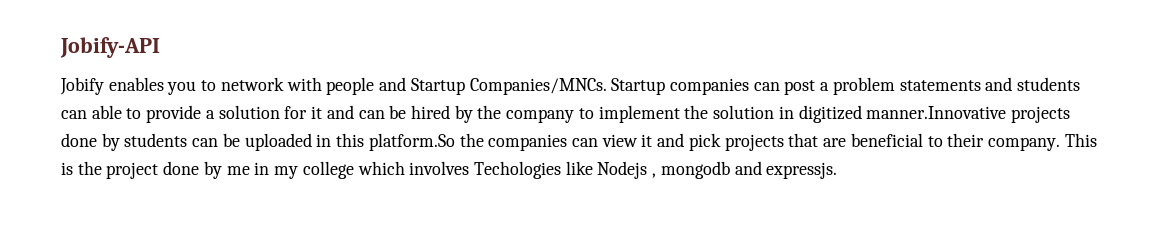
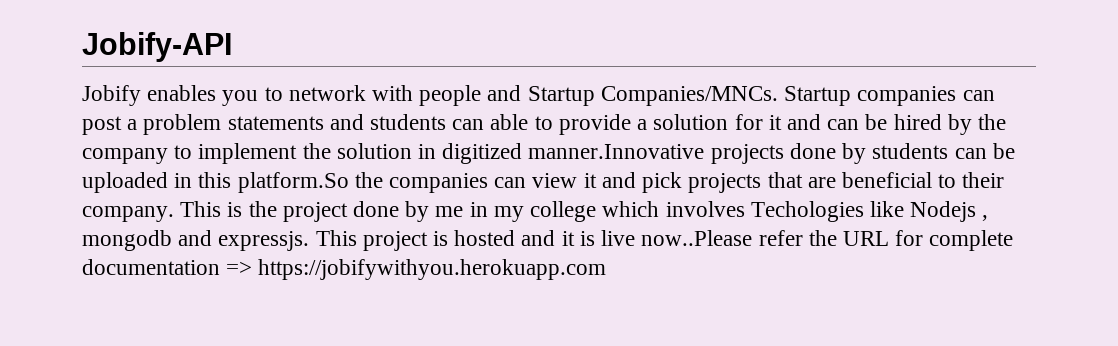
(838, 170) none -> [315,230,1014,251] [82,259,607,280] This project is hosted and it is live now..Please refer the URL for complete documentation => https://jobifywithyou.herokuapp.com

